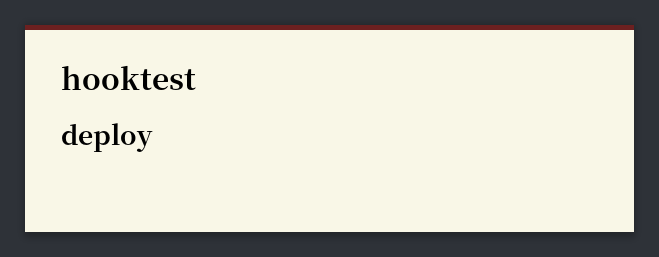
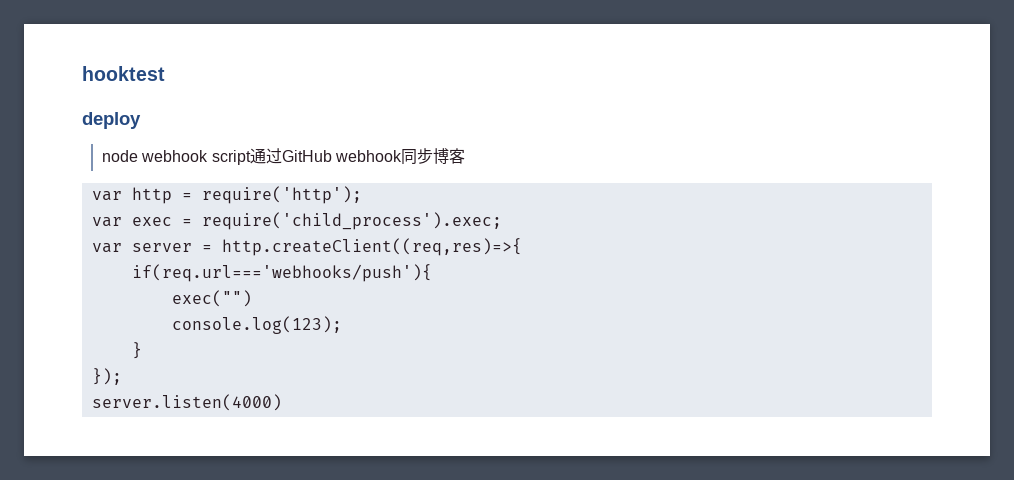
(153, 137) none -> [101,148,465,165] [91,186,362,204] [91,212,502,230] [91,238,522,256] [131,264,432,282] [171,290,252,307] [171,316,342,334] [131,342,142,359] [91,368,122,385] [91,394,282,411] // node webhook script通过GitHub webhook同步博客 // var http = require('http'); // var exec = require('child_process').exec; // var server = http.createClient((req,res)=>{ // if(req.url==='webhooks/push'){ // exec("") // console.log(123); // } // }); // server.listen(4000)

